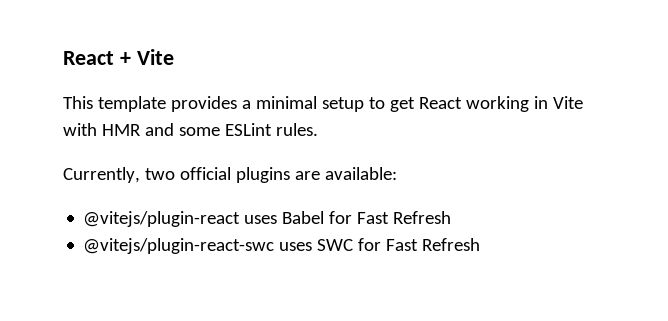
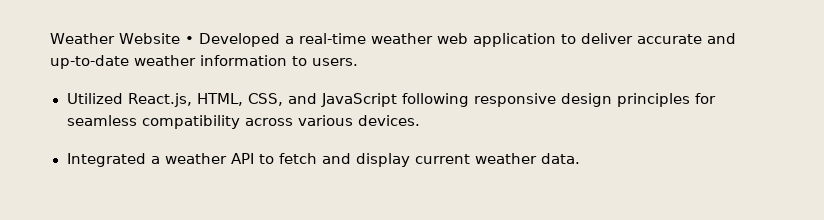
[63,49,174,65] [63,96,583,112] [63,123,318,136] [63,167,397,183] [83,211,452,227] [83,238,481,254] React + Vite // This template provides a minimal setup to get React working in Vite with HMR and some ESLint rules. // Currently, two official plugins are available: // @vitejs/plugin-react uses Babel for Fast Refresh // @vitejs/plugin-react-swc uses SWC for Fast Refresh -> [50,33,736,47] [50,55,358,69] [66,93,716,107] [66,115,420,129] [66,153,580,167] Weather Website • Developed a real-time weather web application to deliver accurate and up-to-date weather information to users. // Utilized React.js, HTML, CSS, and JavaScript following responsive design principles for seamless compatibility across various devices. // Integrated a weather API to fetch and display current weather data.

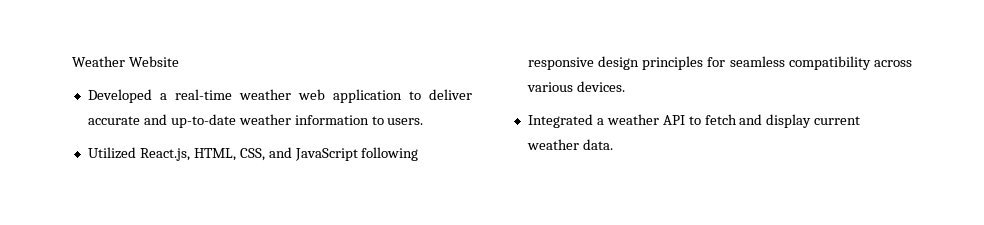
[184,36,194,44] • -> (179, 61) //

